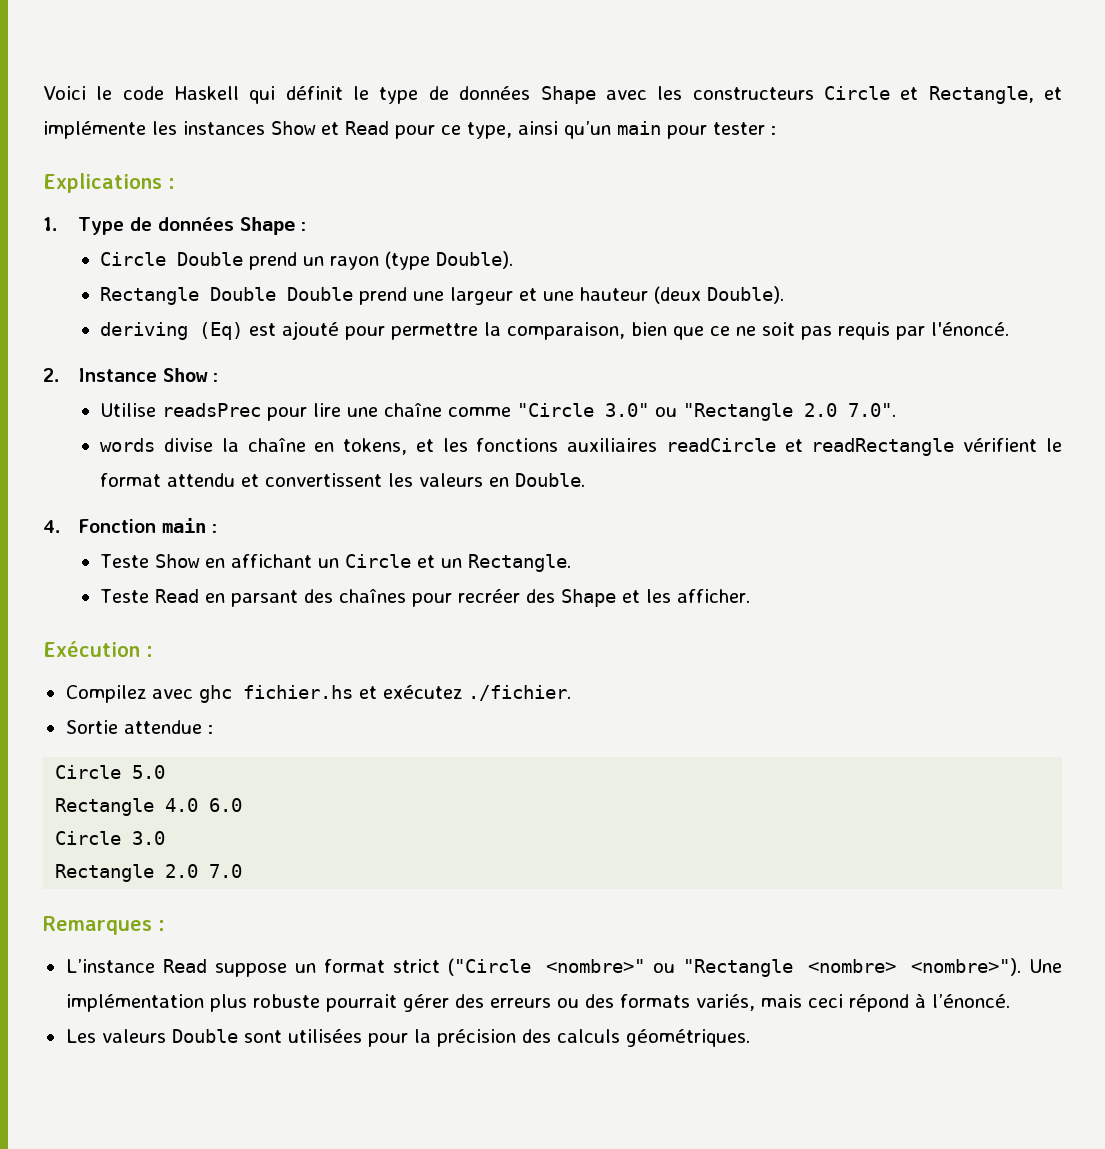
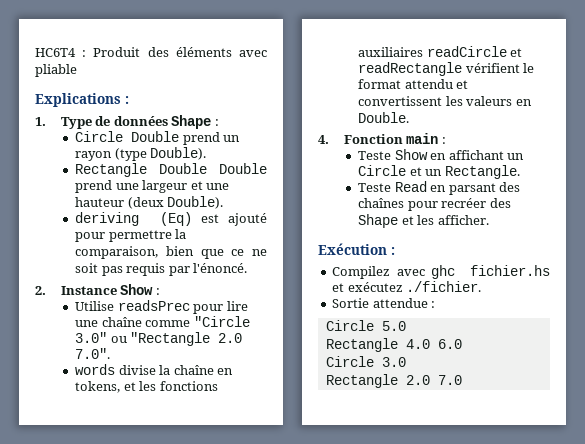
[43,86,1062,104] [43,121,776,139] Voici le code Haskell qui définit le type de données Shape avec les constructeurs Circle et Rectangle, et implémente les instances Show et Read pour ce type, ainsi qu’un main pour tester : -> [35,47,267,57] [35,64,77,77] HC6T4 : Produit des éléments avec pliable
[43,916,165,935] [65,958,1062,977] [65,994,1010,1012] [65,1029,750,1047] // Remarques : // L’instance Read suppose un format strict ("Circle <nombre>" ou "Rectangle <nombre> <nombre>"). Une implémentation plus robuste pourrait gérer des erreurs ou des formats variés, mais ceci répond à l’énoncé. // Les valeurs Double sont utilisées pour la précision des calculs géométriques. -> (462, 380) none

